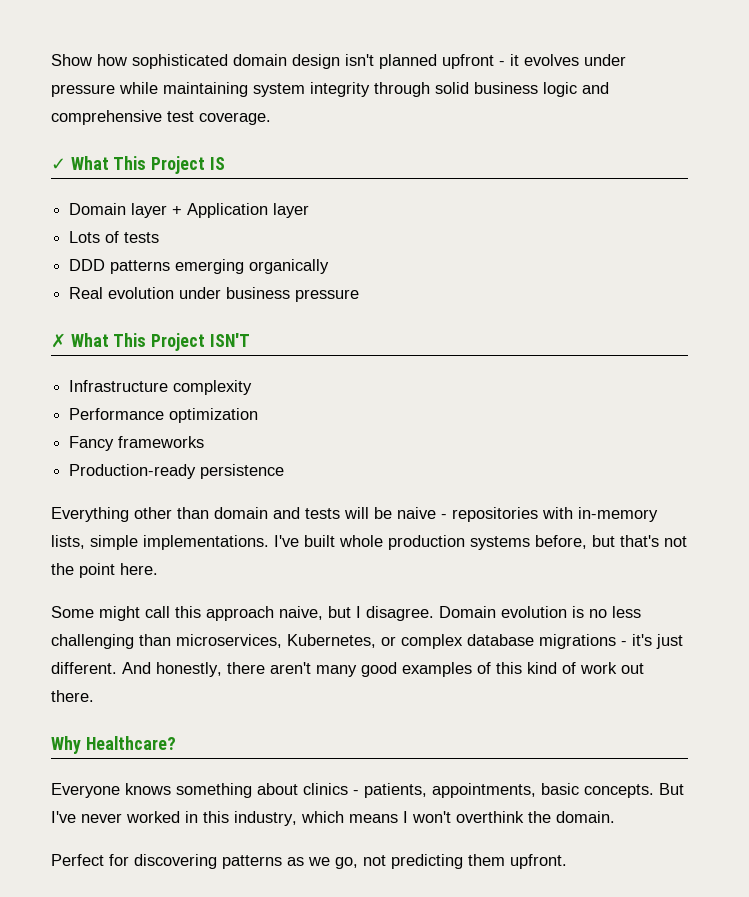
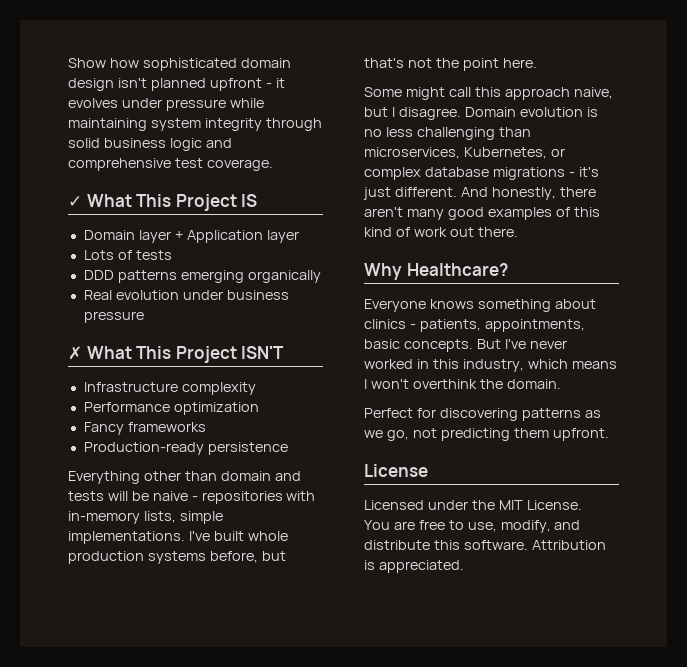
(567, 861) none -> [364,464,428,477] [364,500,582,510] [364,520,581,533] [364,540,606,550] [364,560,464,573] // License // Licensed under the MIT License. // You are free to use, modify, and distribute this software. Attribution is appreciated.

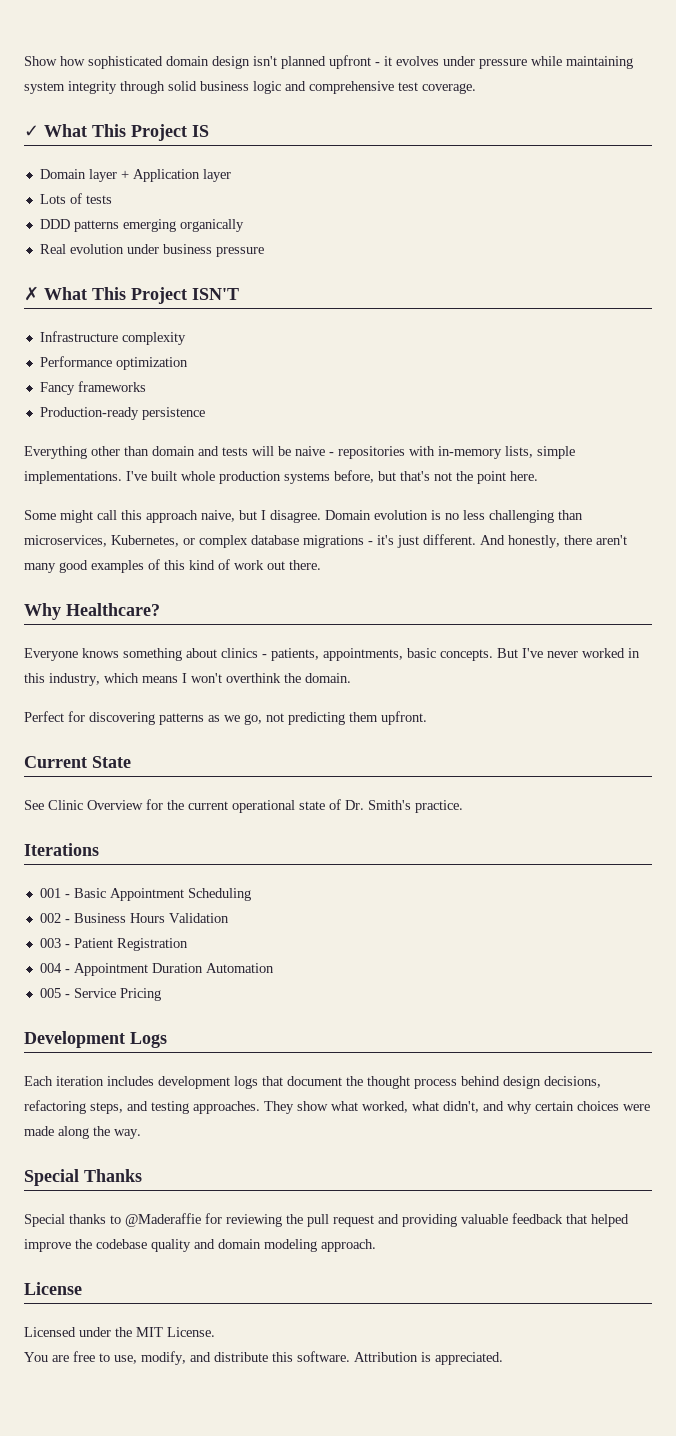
(609, 434) none -> [24,756,131,768] [24,799,463,813] [24,843,99,856] [39,888,251,901] [39,913,229,923] [39,938,188,951] [39,963,274,976] [39,988,161,1001] [24,1031,167,1048] [24,1076,601,1089] [24,1100,650,1114] [24,1126,141,1139] [24,1169,142,1186] [24,1213,629,1227] [24,1239,376,1252] // Current State // See Clinic Overview for the current operational state of Dr. Smith's practice. // Iterations // 001 - Basic Appointment Scheduling // 002 - Business Hours Validation // 003 - Patient Registration // 004 - Appointment Duration Automation // 005 - Service Pricing // Development Logs // Each iteration includes development logs that document the thought process behind design decisions, refactoring steps, and testing approaches. They show what worked, what didn't, and why certain choices were made along the way. // Special Thanks // Special thanks to @Maderaffie for reviewing the pull request and providing valuable feedback that helped improve the codebase quality and domain modeling approach.

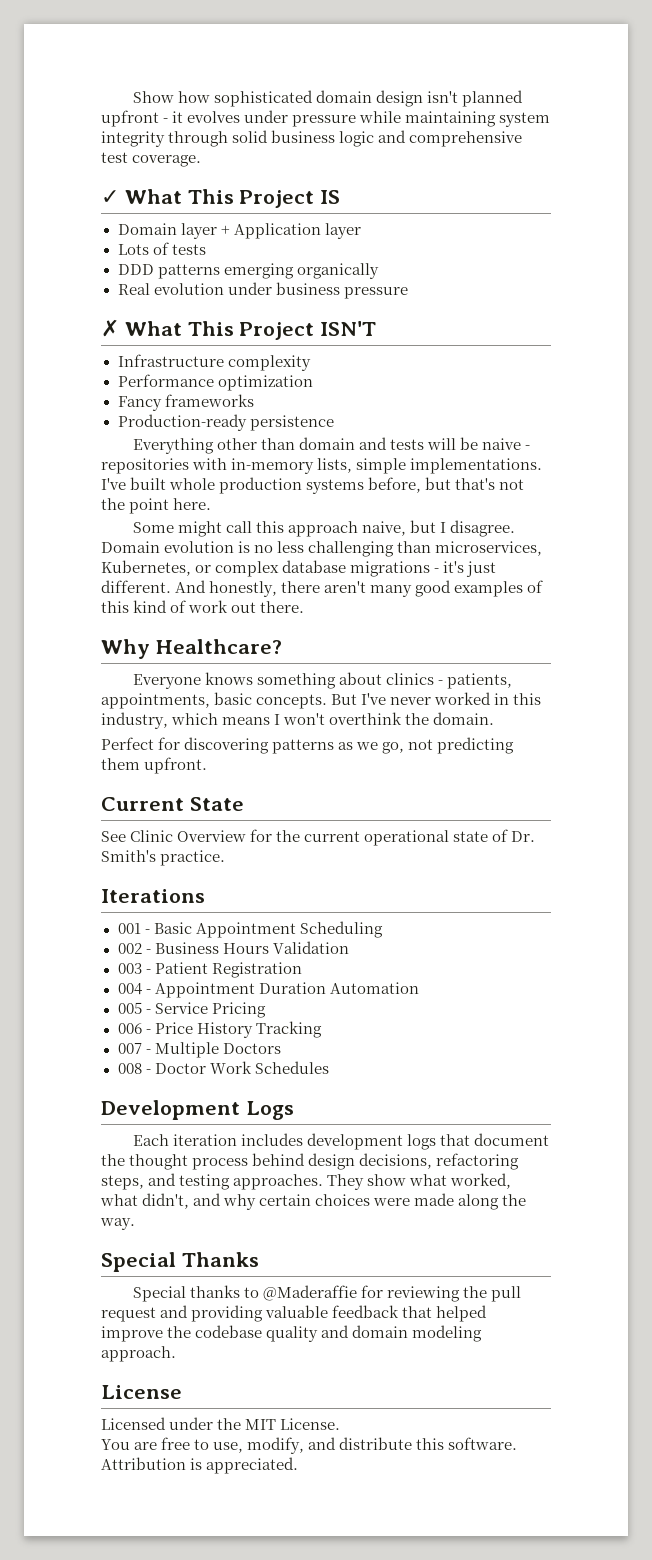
(161, 994) none -> [117,1021,322,1038] [117,1042,281,1058] [117,1061,329,1074] // 006 - Price History Tracking // 007 - Multiple Doctors // 008 - Doctor Work Schedules

